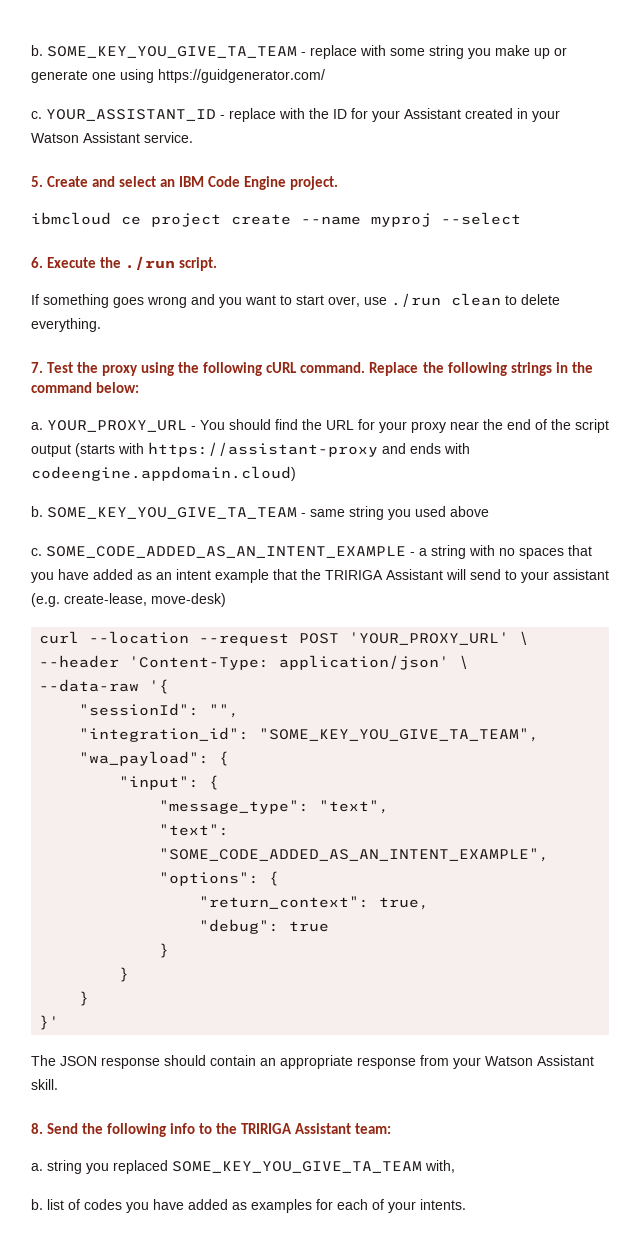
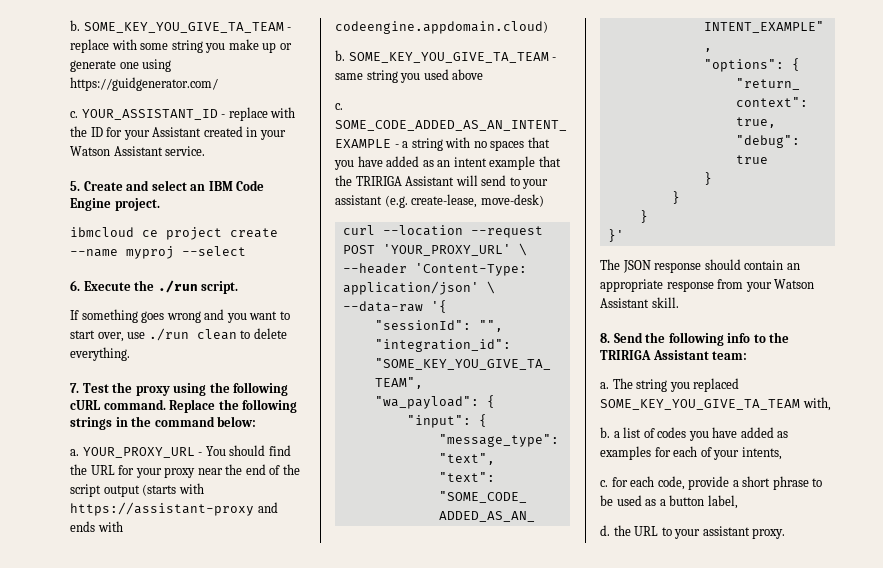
(43, 1167) none -> [612,378,633,389] The
(43, 1204) none -> [613,431,620,438] a
[420,1199,466,1210] intents. -> [741,447,782,460] [600,476,823,490] [600,495,738,509] [600,525,786,539] intents, // c. for each code, provide a short phrase to be used as a button label, // d. the URL to your assistant proxy.

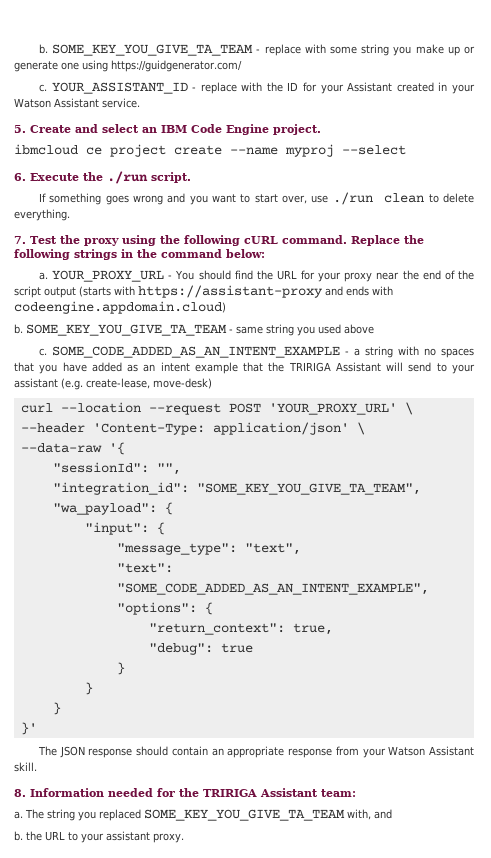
[613,332,766,346] Send the following info to -> [30,788,175,797] Information needed for
[600,427,789,441] [600,446,782,460] [600,476,823,490] [600,495,738,509] [600,525,610,536] // b. a list of codes you have added as examples for each of your intents, // c. for each code, provide a short phrase to be used as a button label, // d. -> [374,809,392,819] [14,831,23,841] and // b.

